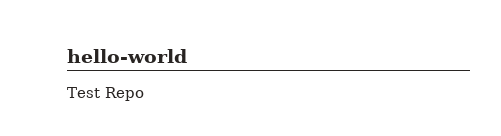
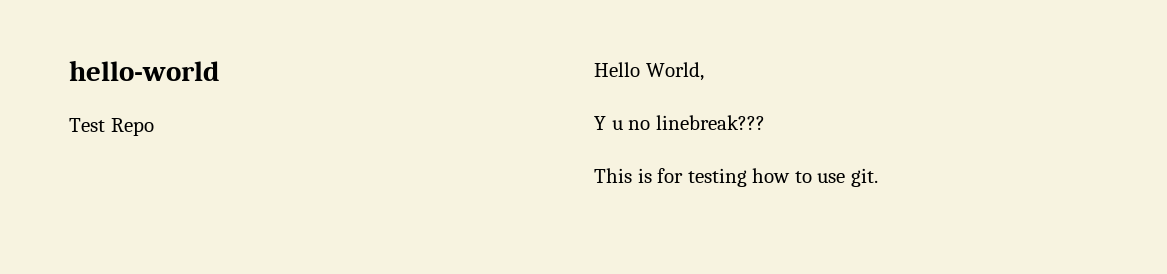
(144, 94) none -> [594,62,704,81] [594,115,765,130] [594,168,878,187] // Hello World, // Y u no linebreak??? // This is for testing how to use git.

